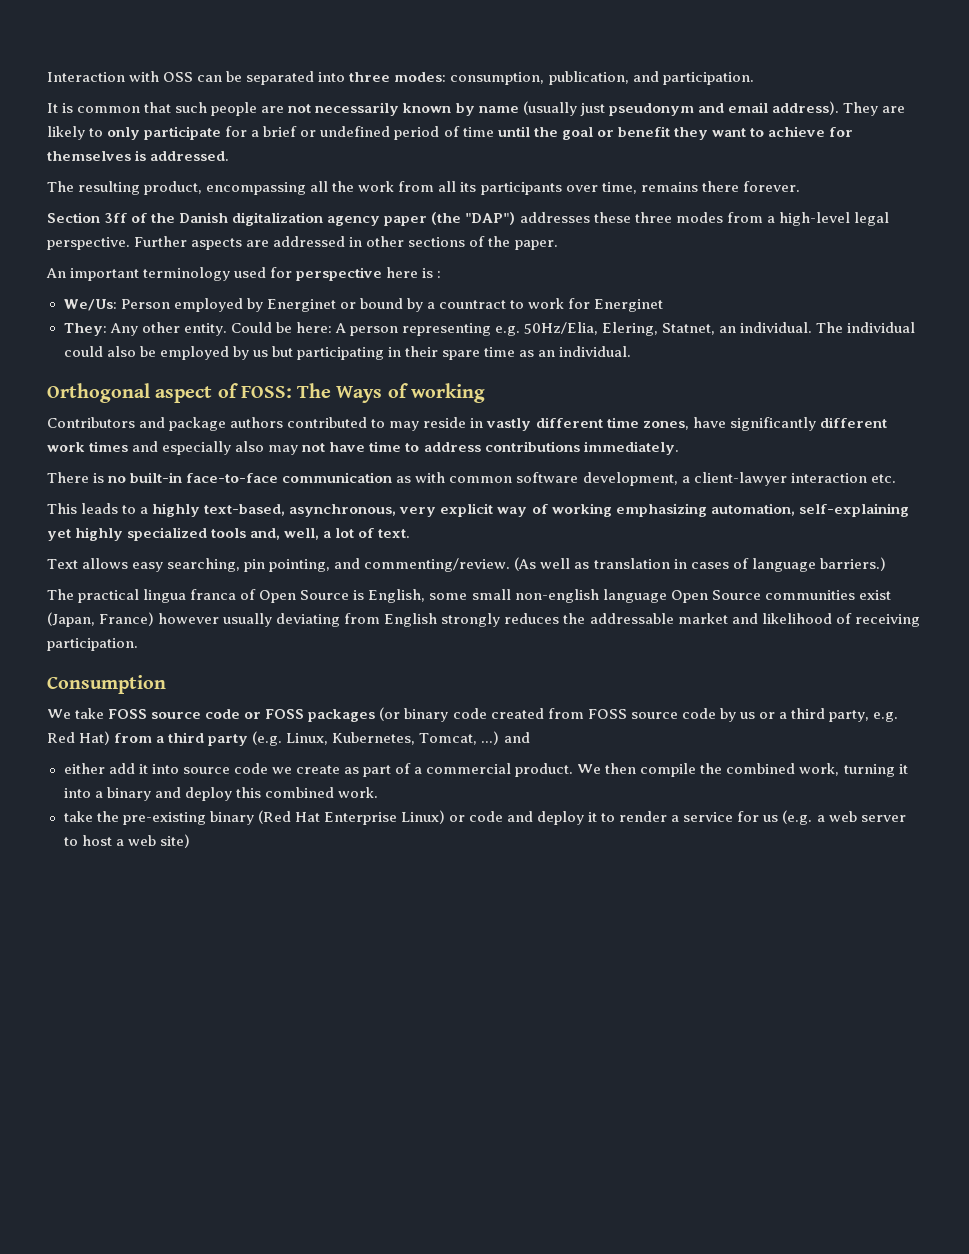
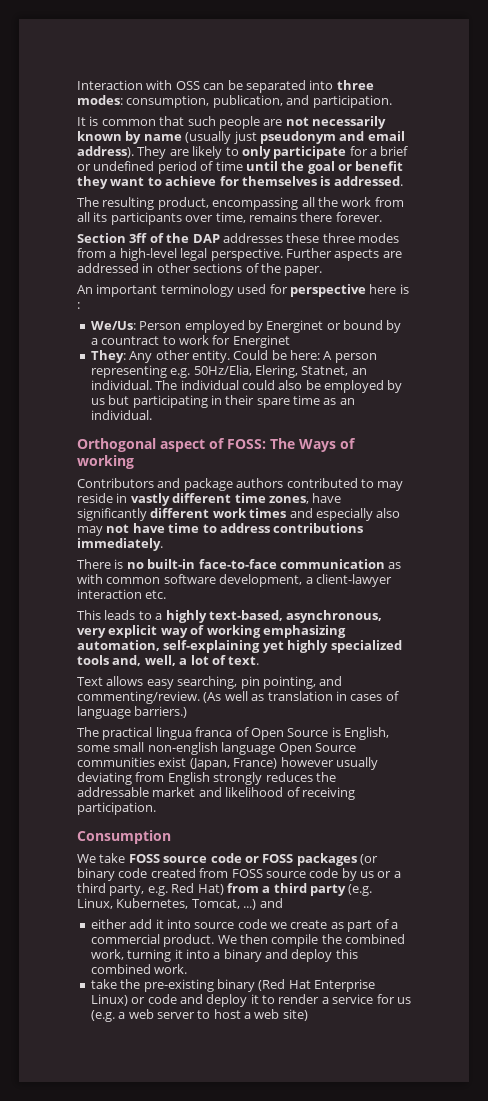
[179,212,516,226] Danish digitalization agency paper (the "DAP") -> [192,234,220,243] DAP

